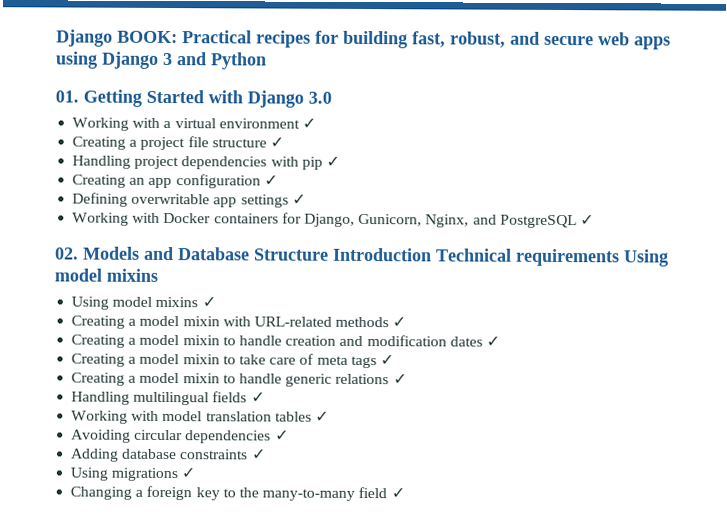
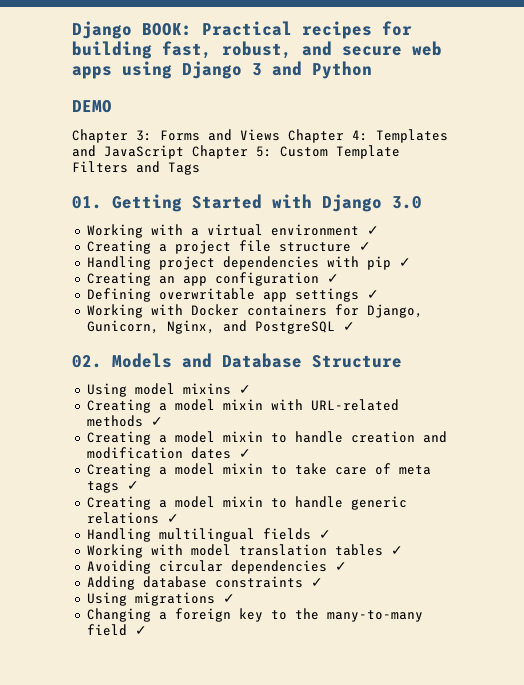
(267, 61) none -> [72,100,112,113] [72,129,448,143] [72,145,400,159] [72,161,200,175] // DEMO // Chapter 3: Forms and Views Chapter 4: Templates and JavaScript Chapter 5: Custom Template Filters and Tags
[333,247,669,267] [54,268,158,282] Introduction Technical requirements Using model mixins -> (402, 361) none

